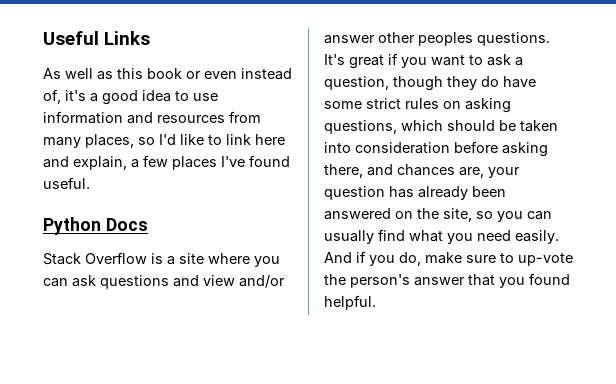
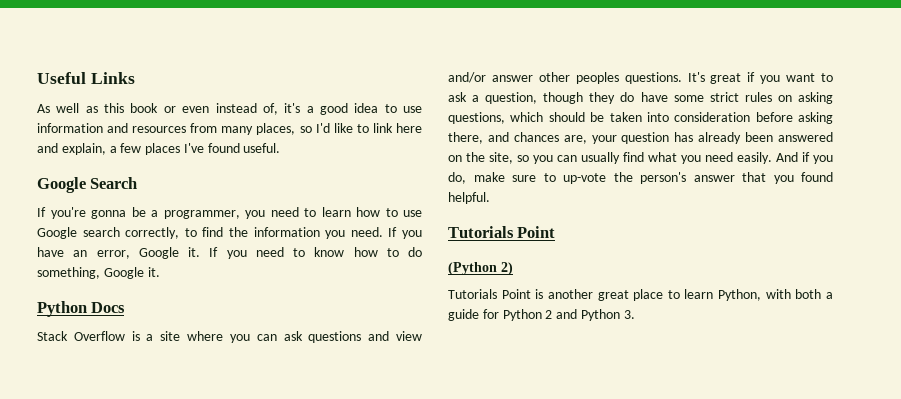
(90, 183) none -> [37,177,138,193] [37,207,422,219] [37,227,423,239] [37,247,422,259] [37,267,160,279] // Google Search // If you're gonna be a programmer, you need to learn how to use Google search correctly, to find the information you need. If you have an error, Google it. If you need to know how to do something, Google it.
(376, 302) none -> [448,226,556,238] [448,262,513,275] [448,289,833,301] [448,309,635,321] // Tutorials Point // (Python 2) // Tutorials Point is another great place to learn Python, with both a guide for Python 2 and Python 3.

